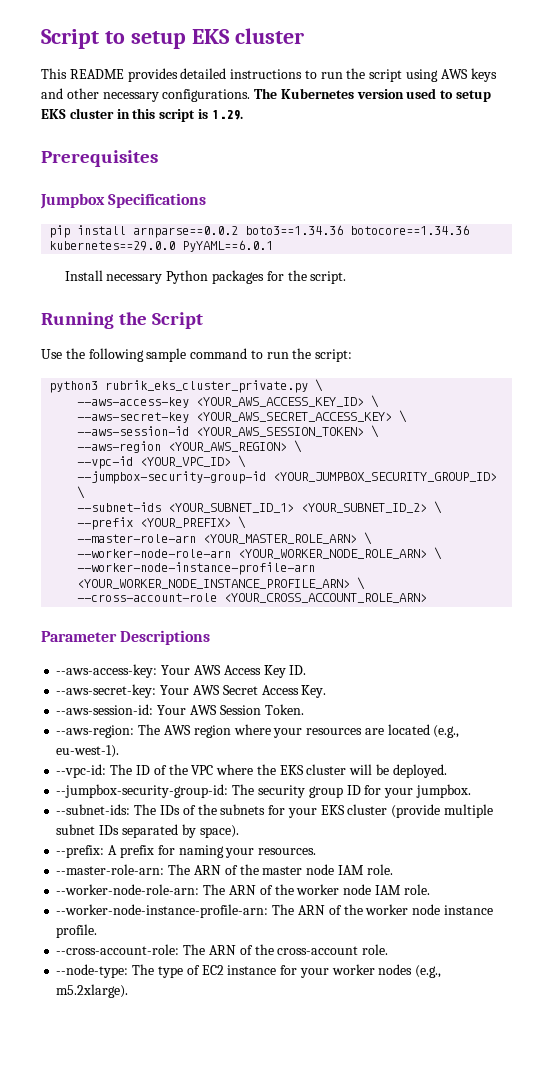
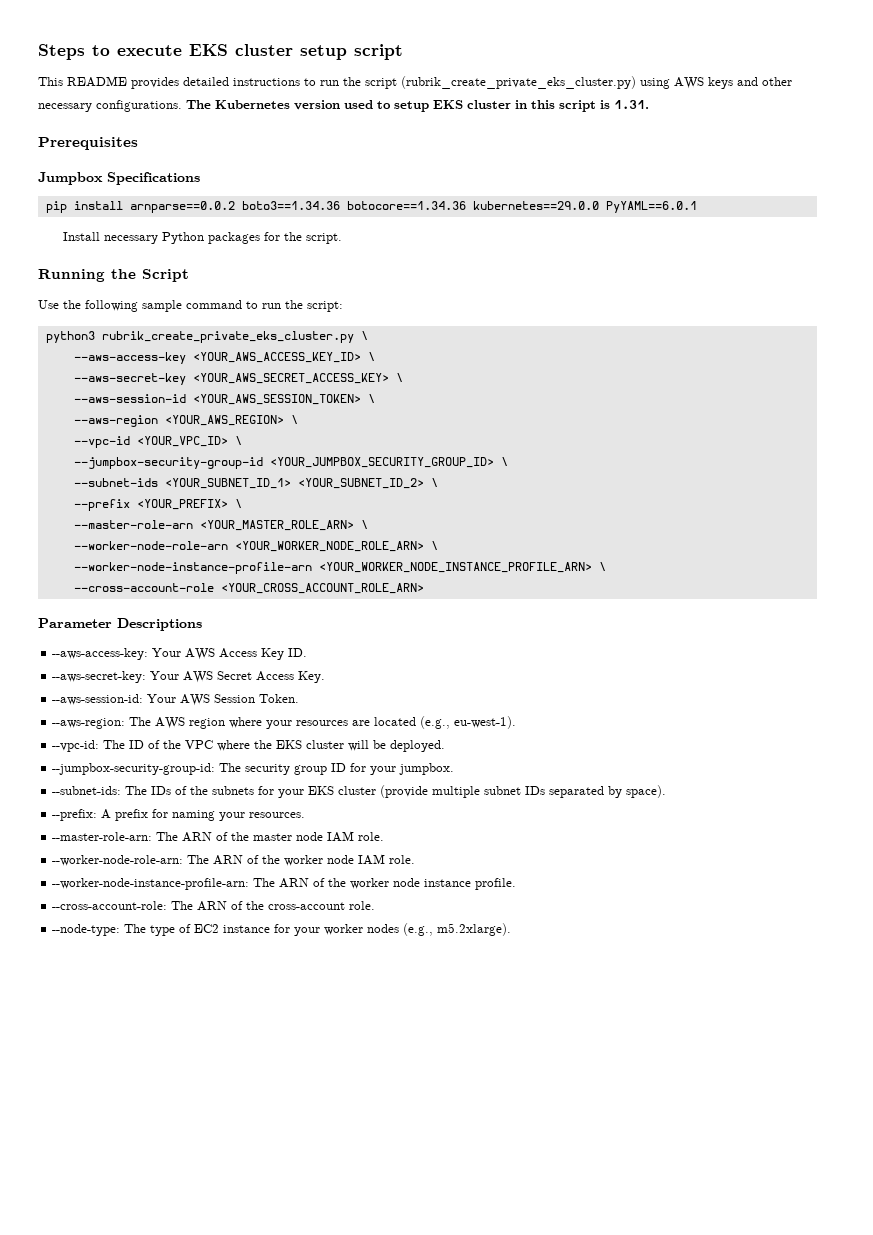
[41,28,304,49] Script to setup EKS cluster -> [38,44,403,60] Steps to execute EKS cluster setup script
(403, 75) none -> [401,76,636,89] (rubrik_create_private_eks_cluster.py)
[211,110,243,120] 1.29. -> [614,100,649,109] 1.31.
[105,380,309,393] rubrik_eks_cluster_private.py -> [101,331,354,343] rubrik_create_private_eks_cluster.py

